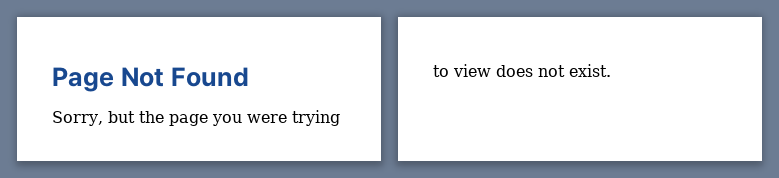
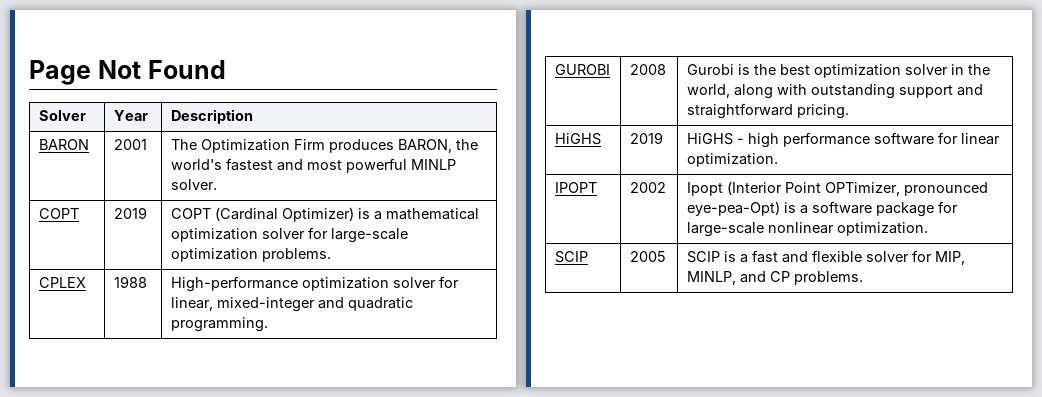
[52,110,340,126] [433,64,611,77] // Sorry, but the page you were trying to view does not exist. -> [38,110,86,121] [113,110,148,121] [170,109,253,124] [38,139,89,150] [113,139,147,150] [170,139,478,153] [170,158,456,173] [170,179,217,190] [38,208,79,219] [113,207,147,219] [170,207,479,222] [170,227,408,243] [170,248,331,262] [38,277,86,288] [113,276,147,288] [170,276,459,292] [170,297,413,312] [170,317,268,332] [554,64,610,75] [629,64,666,75] [686,64,990,78] [686,84,983,99] [686,103,849,119] [554,133,601,145] [629,132,663,144] [686,132,1000,148] [686,153,778,167] [554,182,597,193] [629,182,666,193] [686,181,988,196] [686,201,958,217] [686,222,928,237] [554,251,588,263] [629,251,666,262] [686,250,965,265] [686,271,863,285] // Solver | Year | Description // BARON | 2001 | The Optimization Firm produces BARON, the world's fastest and most powerful MINLP solver. // COPT | 2019 | COPT (Cardinal Optimizer) is a mathematical optimization solver for large-scale optimization problems. // CPLEX | 1988 | High-performance optimization solver for linear, mixed-integer and quadratic programming. // GUROBI | 2008 | Gurobi is the best optimization solver in the world, along with outstanding support and straightforward pricing. // HiGHS | 2019 | HiGHS - high performance software for linear optimization. // IPOPT | 2002 | Ipopt (Interior Point OPTimizer, pronounced eye-pea-Opt) is a software package for large-scale nonlinear optimization. // SCIP | 2005 | SCIP is a fast and flexible solver for MIP, MINLP, and CP problems.

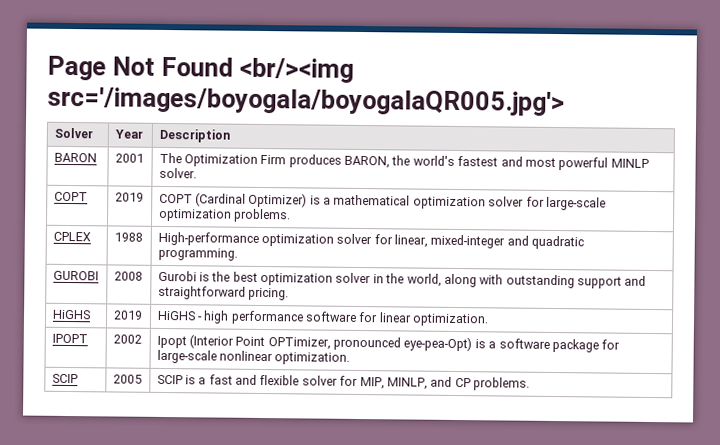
(226, 69) none -> [238,57,354,83] [47,86,565,117] <br/><img src='/images/boyogala/boyogalaQR005.jpg'>

